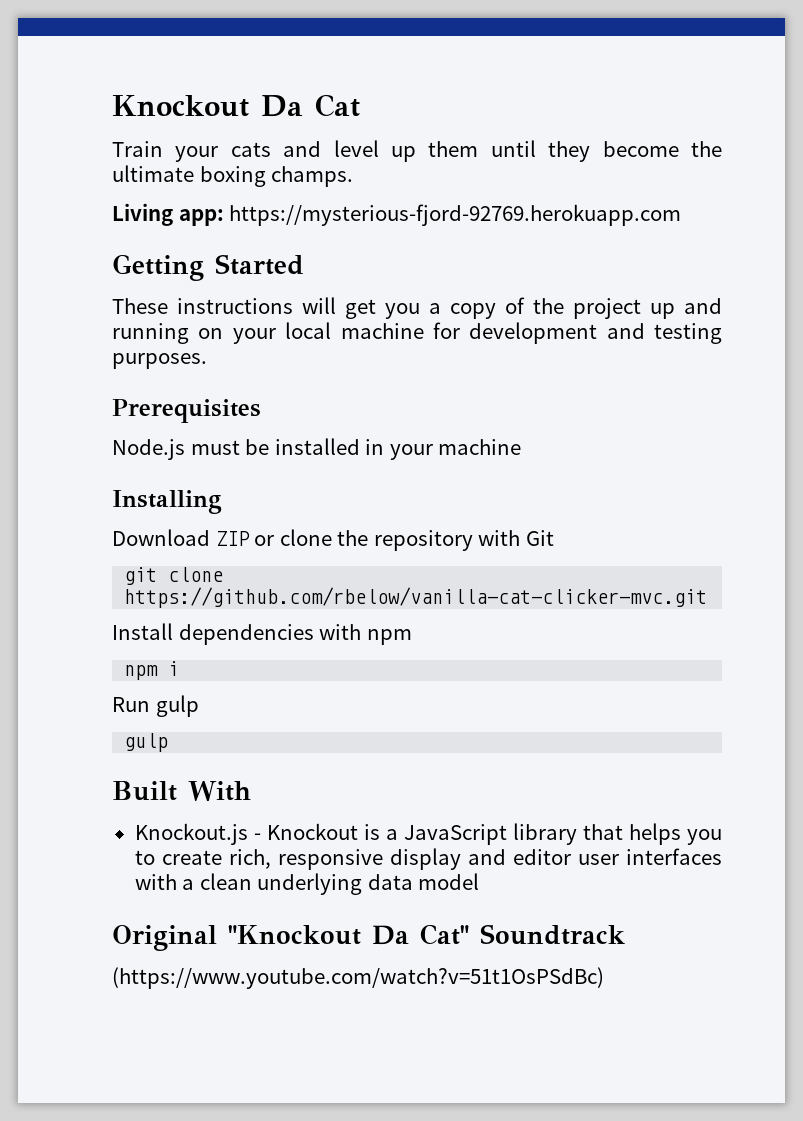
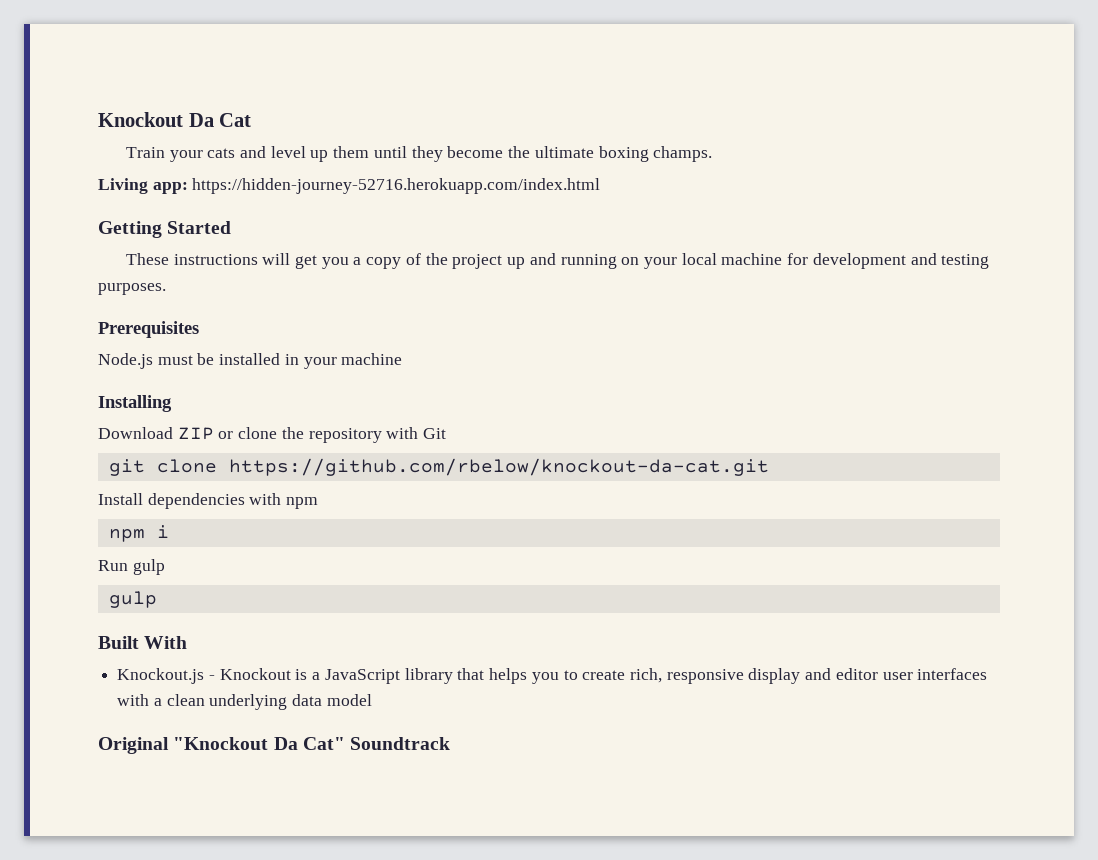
[229,204,682,226] https://mysterious-fjord-92769.herokuapp.com -> [192,178,601,194] https://hidden-journey-52716.herokuapp.com/index.html
[124,587,708,608] https://github.com/rbelow/vanilla-cat-clicker-mvc.git -> [228,458,769,476] https://github.com/rbelow/knockout-da-cat.git
[112,967,604,989] // (https://www.youtube.com/watch?v=51t1OsPSdBc) -> (451, 743) none

